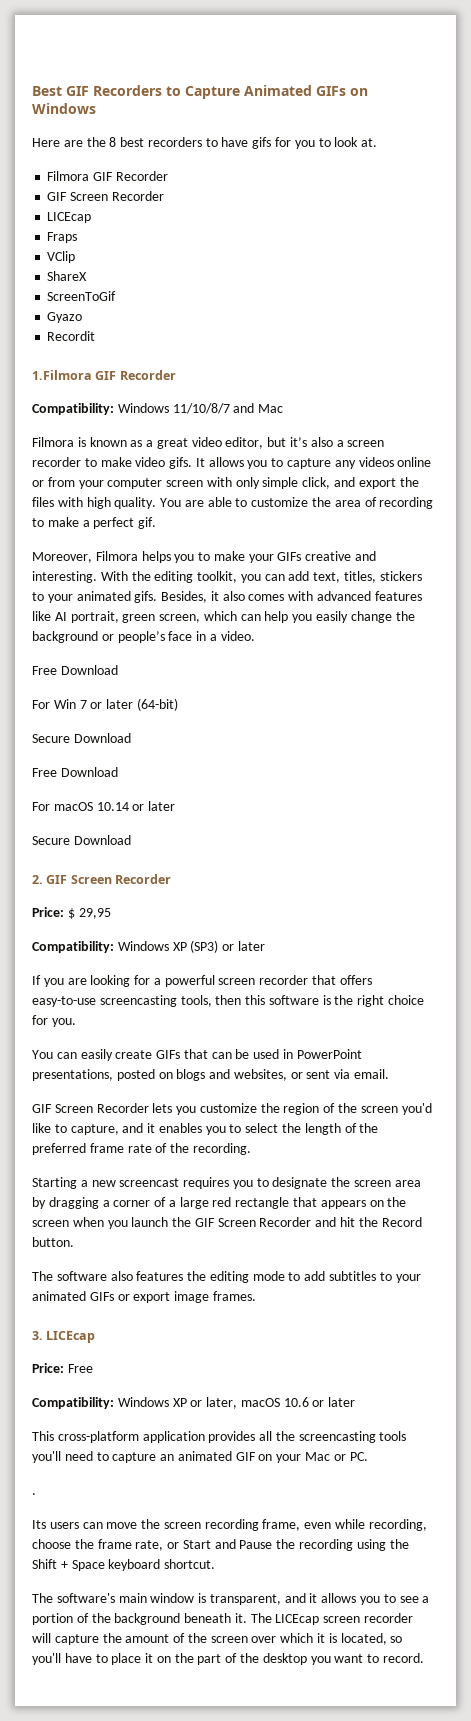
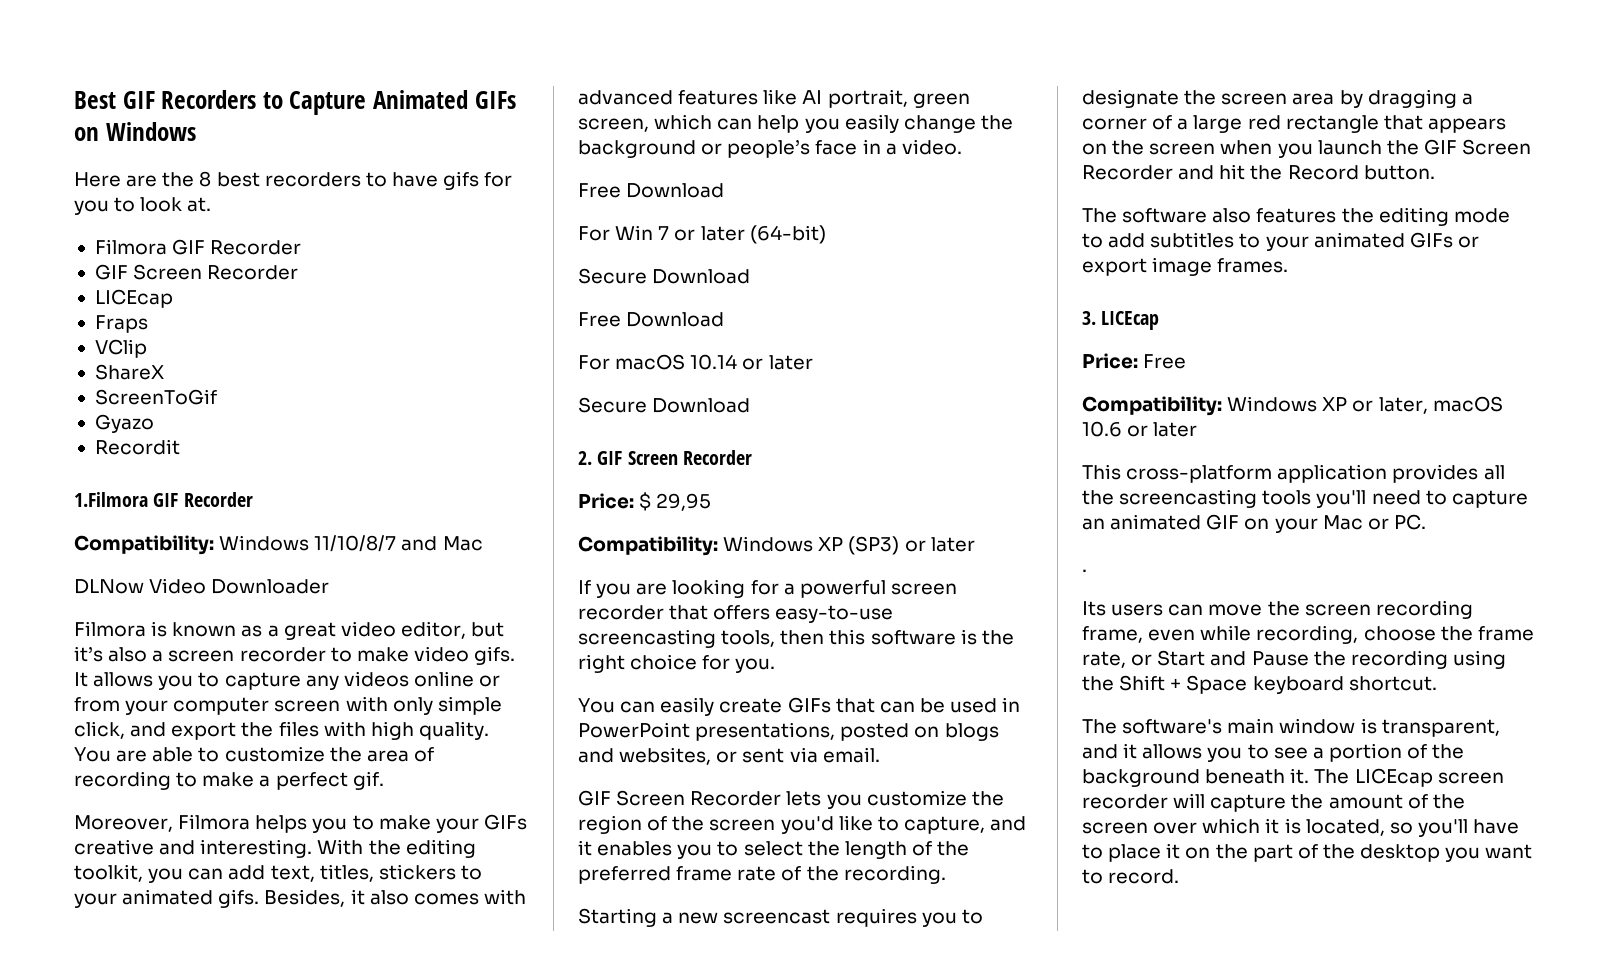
(284, 408) none -> [74,578,330,594] // DLNow Video Downloader

